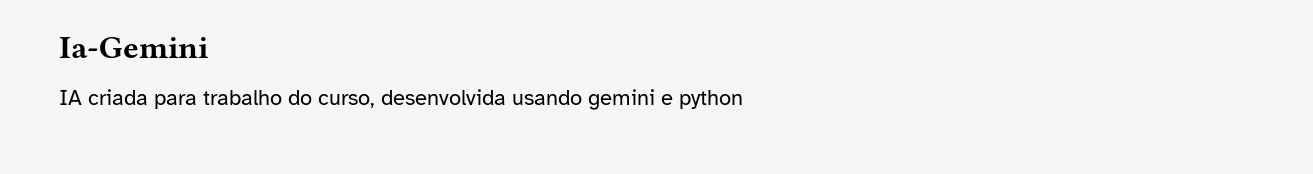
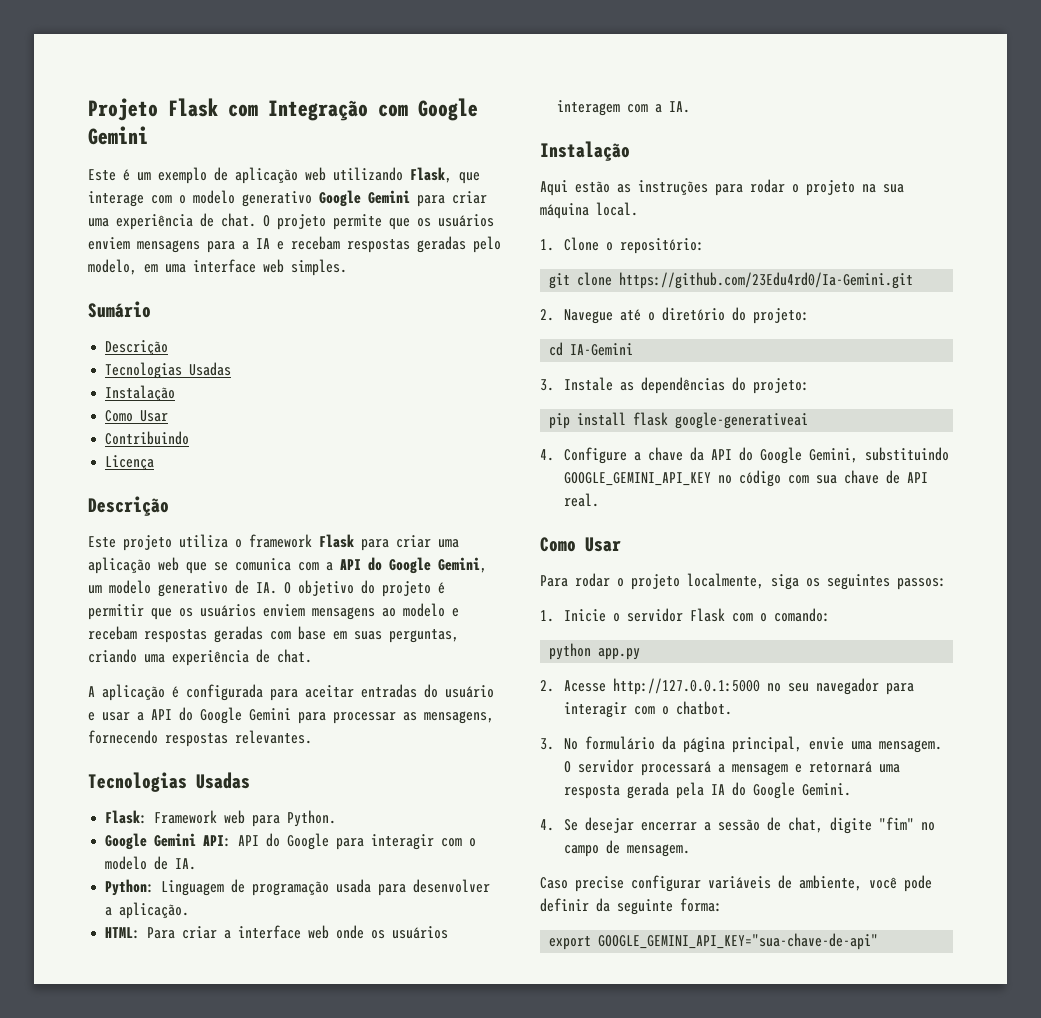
[59,37,209,58] [59,89,743,110] Ia-Gemini // IA criada para trabalho do curso, desenvolvida usando gemini e python -> [88,98,478,121] [88,126,148,145] [88,167,480,184] [88,190,487,207] [88,213,494,230] [88,236,501,253] [88,259,347,276] [88,301,151,318] [105,340,169,356] [105,362,232,379] [105,385,176,402] [105,410,169,422] [105,431,190,445] [105,455,155,471] [88,496,169,516] [88,534,459,551] [88,557,487,574] [88,580,445,597] [88,603,459,620] [88,626,459,643] [88,649,312,666] [88,684,494,701] [88,707,494,724] [88,730,312,747] [88,772,250,792] [105,810,337,827] [105,833,477,850] [105,856,197,870] [105,879,491,896] [105,902,190,919] [105,925,449,939] [557,100,691,116] [540,141,630,161] [540,179,904,196] [540,202,638,219] [540,237,705,254] [549,272,914,289] [540,307,810,324] [549,342,634,356] [540,377,810,394] [549,412,809,429] [540,447,950,464] [564,470,929,487] [564,493,600,507] [540,537,621,552] [540,573,946,590] [540,608,831,622] [549,643,641,660] [540,678,915,695] [564,701,733,718] [540,736,943,753] [564,759,901,776] [564,782,852,799] [540,817,936,834] [564,840,691,857] [540,875,932,892] [540,898,722,915] [549,933,879,950] Projeto Flask com Integração com Google Gemini // Este é um exemplo de aplicação web utilizando Flask, que interage com o modelo generativo Google Gemini para criar uma experiência de chat. O projeto permite que os usuários enviem mensagens para a IA e recebam respostas geradas pelo modelo, em uma interface web simples. // Sumário // Descrição // Tecnologias Usadas // Instalação // Como Usar // Contribuindo // Licença // Descrição // Este projeto utiliza o framework Flask para criar uma aplicação web que se comunica com a API do Google Gemini, um modelo generativo de IA. O objetivo do projeto é permitir que os usuários enviem mensagens ao modelo e recebam respostas geradas com base em suas perguntas, criando uma experiência de chat. // A aplicação é configurada para aceitar entradas do usuário e usar a API do Google Gemini para processar as mensagens, fornecendo respostas relevantes. // Tecnologias Usadas // Flask: Framework web para Python. // Google Gemini API: API do Google para interagir com o modelo de IA. // Python: Linguagem de programação usada para desenvolver a aplicação. // HTML: Para criar a interface web onde os usuários interagem com a IA. // Instalação // Aqui estão as instruções para rodar o projeto na sua máquina local. // 1. Clone o repositório: // git clone https://github.com/23Edu4rd0/Ia-Gemini.git // 2. Navegue até o diretório do projeto: // cd IA-Gemini // 3. Instale as dependências do projeto: // pip install flask google-generativeai // 4. Configure a chave da API do Google Gemini, substituindo GOOGLE_GEMINI_API_KEY no código com sua chave de API real. // Como Usar // Para rodar o projeto localmente, siga os seguintes passos: // 1. Inicie o servidor Flask com o comando: // python app.py // 2. Acesse http://127.0.0.1:5000 no seu navegador para interagir com o chatbot. // 3. No formulário da página principal, envie uma mensagem. O servidor processará a mensagem e retornará uma resposta gerada pela IA do Google Gemini. // 4. Se desejar encerrar a sessão de chat, digite "fim" no campo de mensagem. // Caso precise configurar variáveis de ambiente, você pode definir da seguinte forma: // export GOOGLE_GEMINI_API_KEY="sua-chave-de-api"

